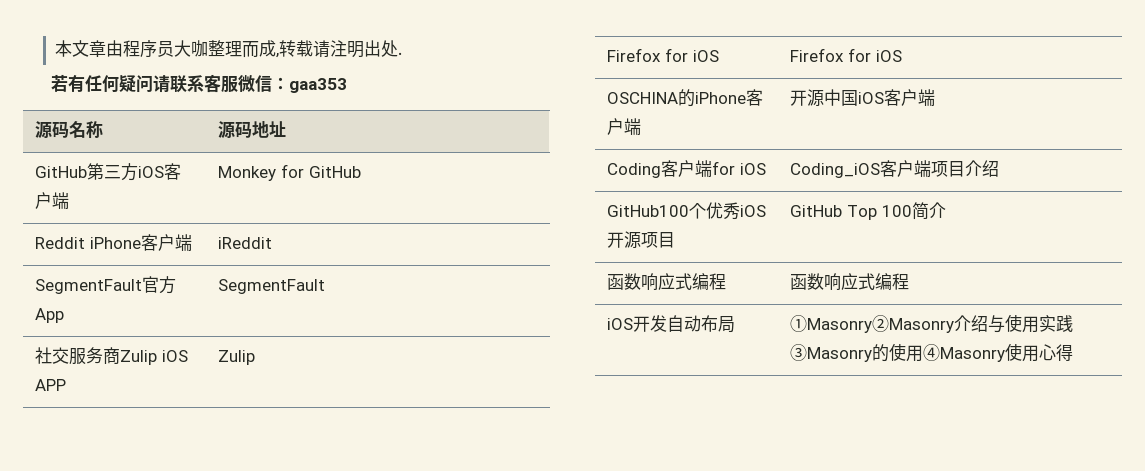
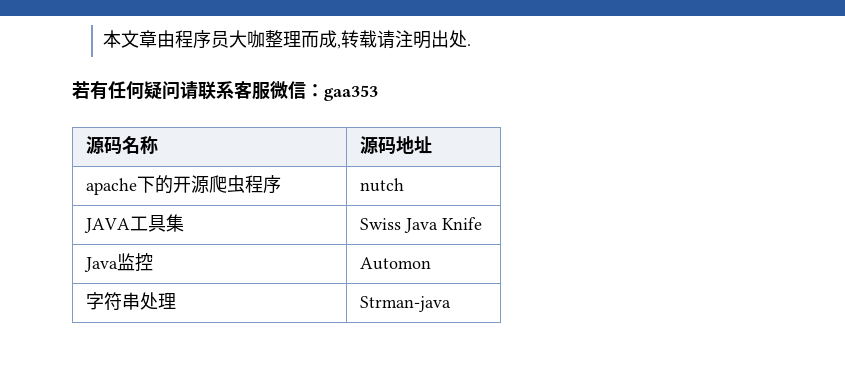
[34,163,181,181] [34,192,69,209] [217,164,361,181] [34,234,192,251] [217,237,272,249] [34,276,176,294] [34,308,64,323] [217,279,325,294] [34,347,188,365] [34,379,66,391] [217,350,255,365] [606,48,719,62] [789,48,902,62] [606,89,763,107] [606,118,641,135] [789,89,935,107] [606,160,766,178] [789,160,999,178] [606,202,766,220] [606,231,675,249] [789,202,946,220] [606,273,726,291] [789,273,909,291] [606,315,735,333] [789,314,1073,333] [789,343,1073,362] GitHub第三方iOS客户端 | Monkey for GitHub // Reddit iPhone客户端 | iReddit // SegmentFault官方App | SegmentFault // 社交服务商Zulip iOS APP | Zulip // Firefox for iOS | Firefox for iOS // OSCHINA的iPhone客户端 | 开源中国iOS客户端 // Coding客户端for iOS | Coding_iOS客户端项目介绍 // GitHub100个优秀iOS开源项目 | GitHub Top 100简介 // 函数响应式编程 | 函数响应式编程 // iOS开发自动布局 | ①Masonry②Masonry介绍与使用实践③Masonry的使用④Masonry使用心得 -> [86,175,282,195] [360,178,405,192] [84,214,185,233] [360,217,483,233] [84,253,154,272] [360,257,432,270] [86,292,177,311] [360,296,452,312] apache下的开源爬虫程序 | nutch // JAVA工具集 | Swiss Java Knife // Java监控 | Automon // 字符串处理 | Strman-java

